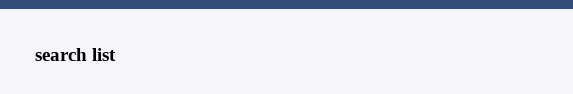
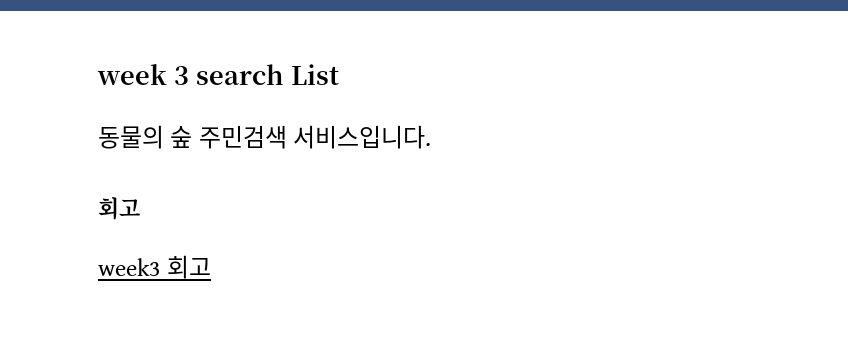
[35,48,117,61] search list -> [97,64,339,85] [98,125,432,149] [98,197,140,220] [98,255,212,279] week 3 search List // 동물의 숲 주민검색 서비스입니다. // 회고 // week3 회고

